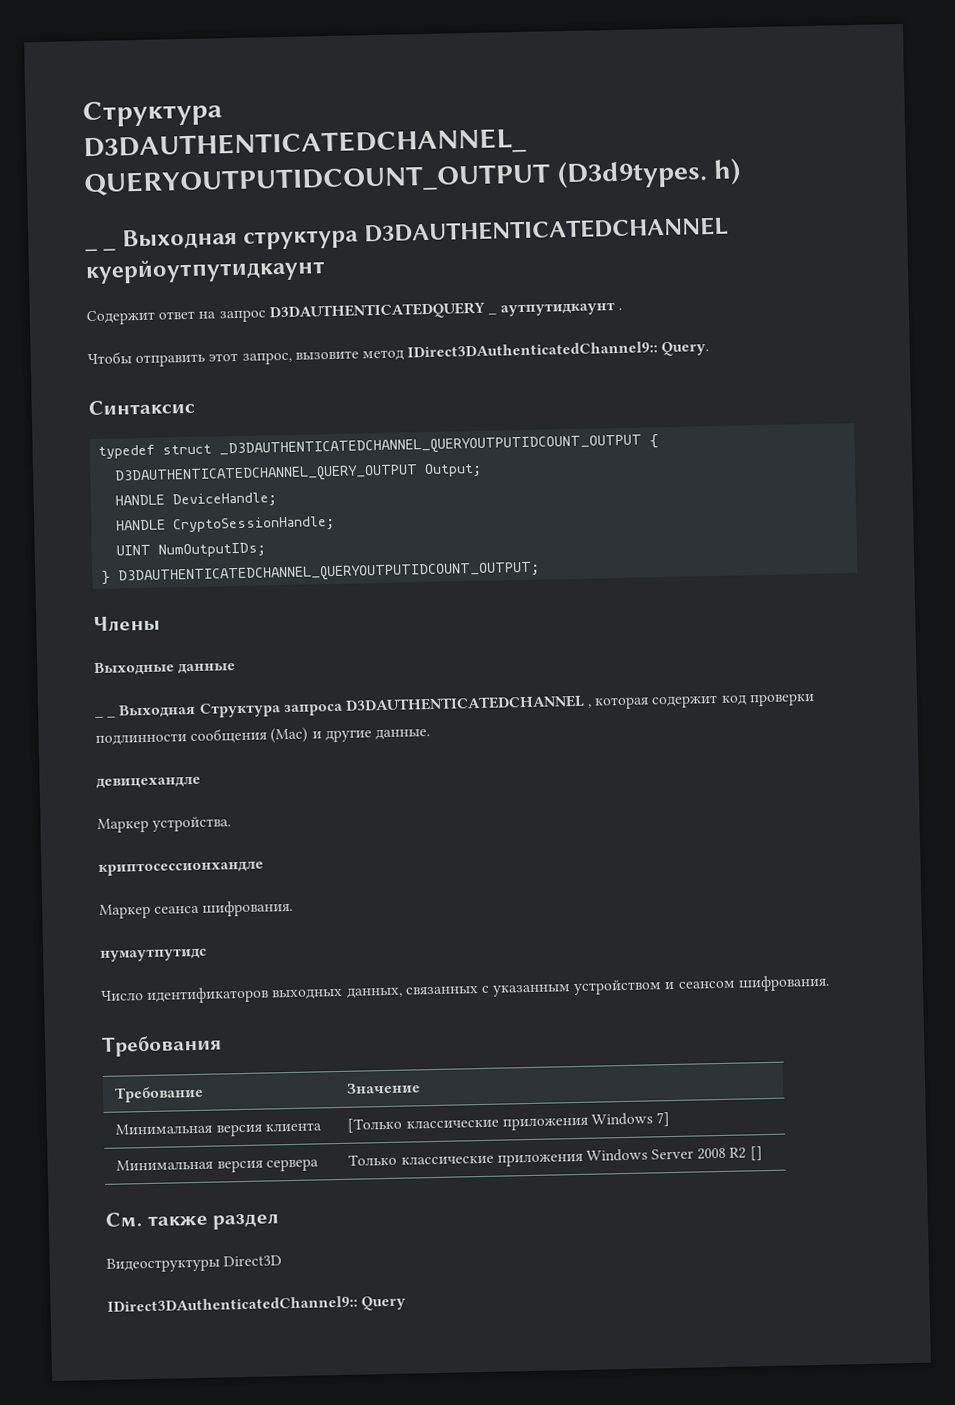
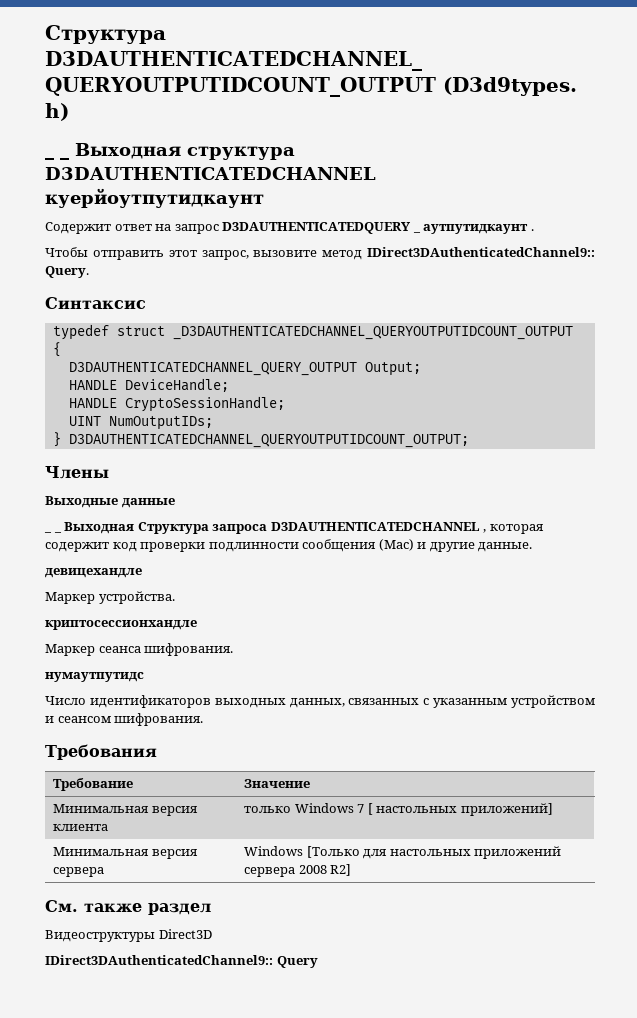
[347,1112,671,1133] [116,1158,319,1173] [348,1146,763,1167] [Только классические приложения Windows 7] // Минимальная версия сервера | Только классические приложения Windows Server 2008 R2 [] -> [244,803,553,816] [53,847,198,859] [53,867,105,877] [244,846,562,859] [244,864,352,877] только Windows 7 [ настольных приложений] // Минимальная версия сервера | Windows [Только для настольных приложений сервера 2008 R2]

